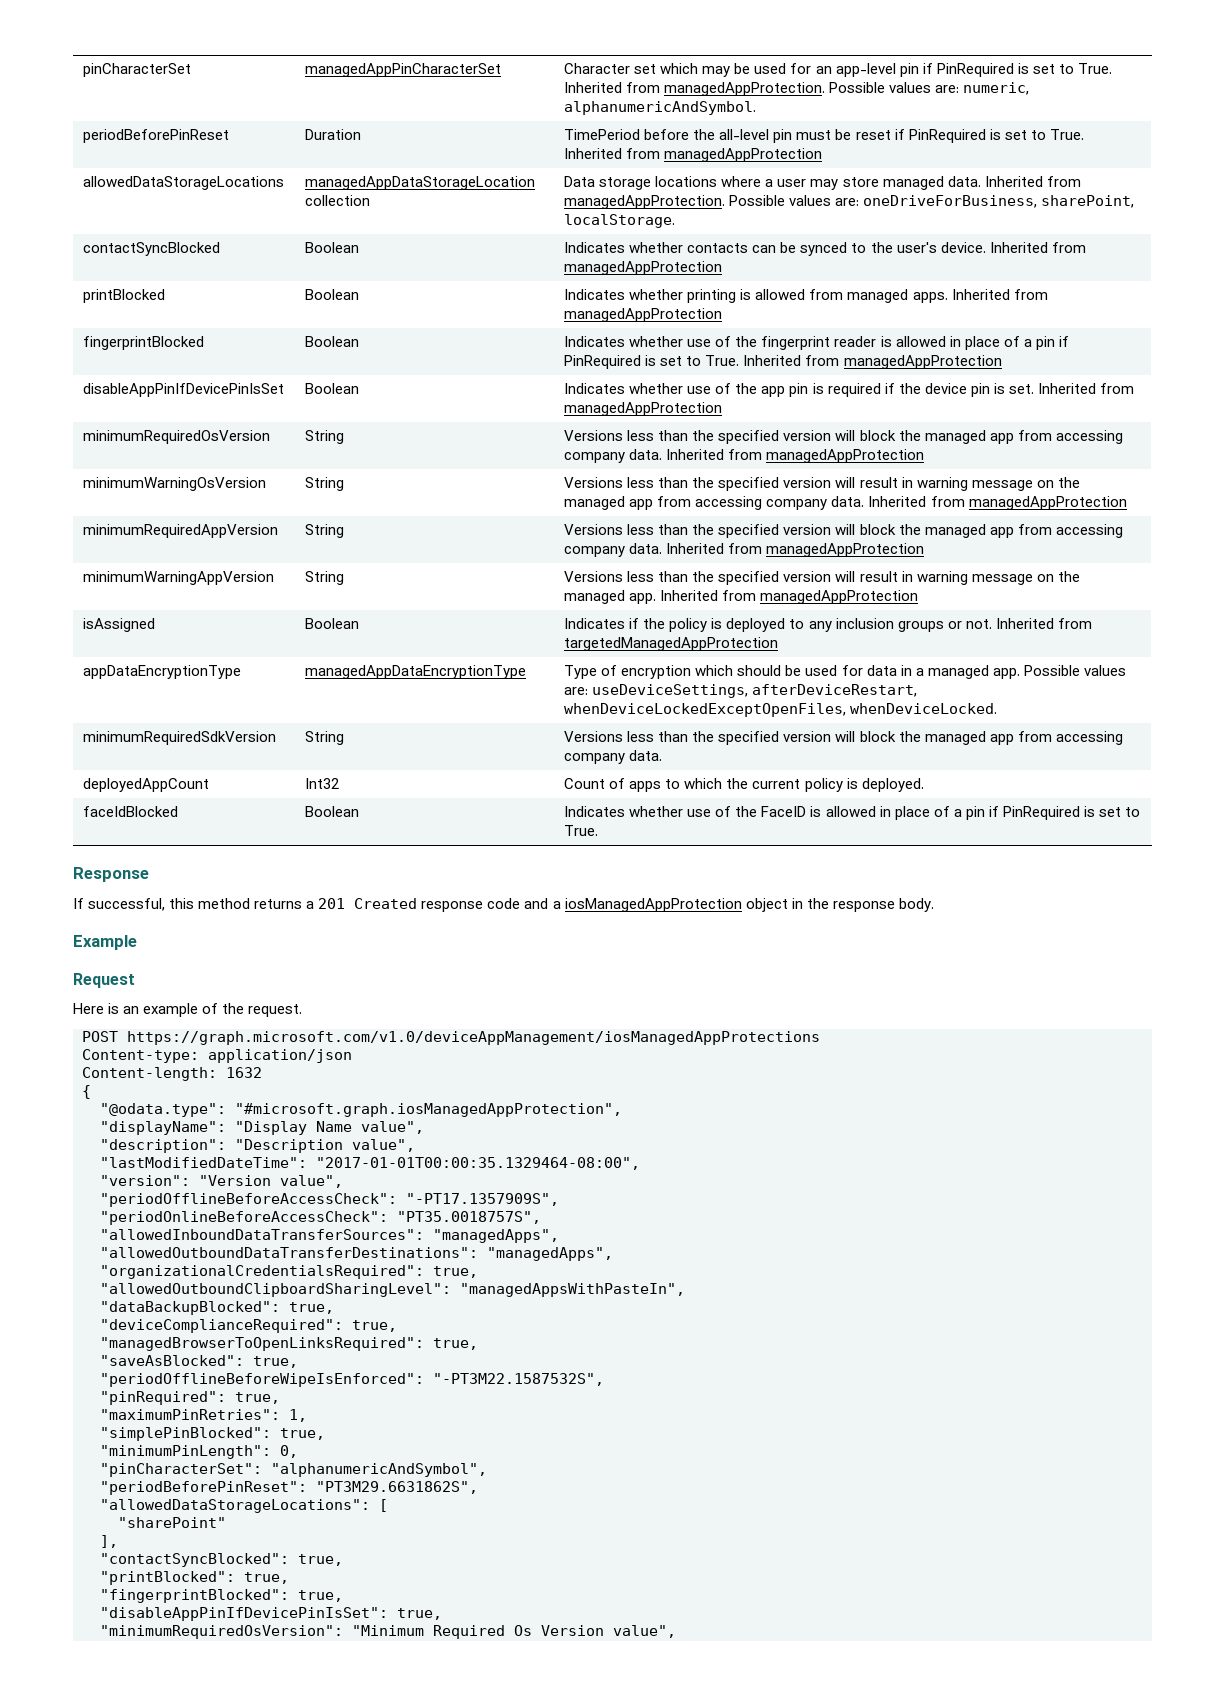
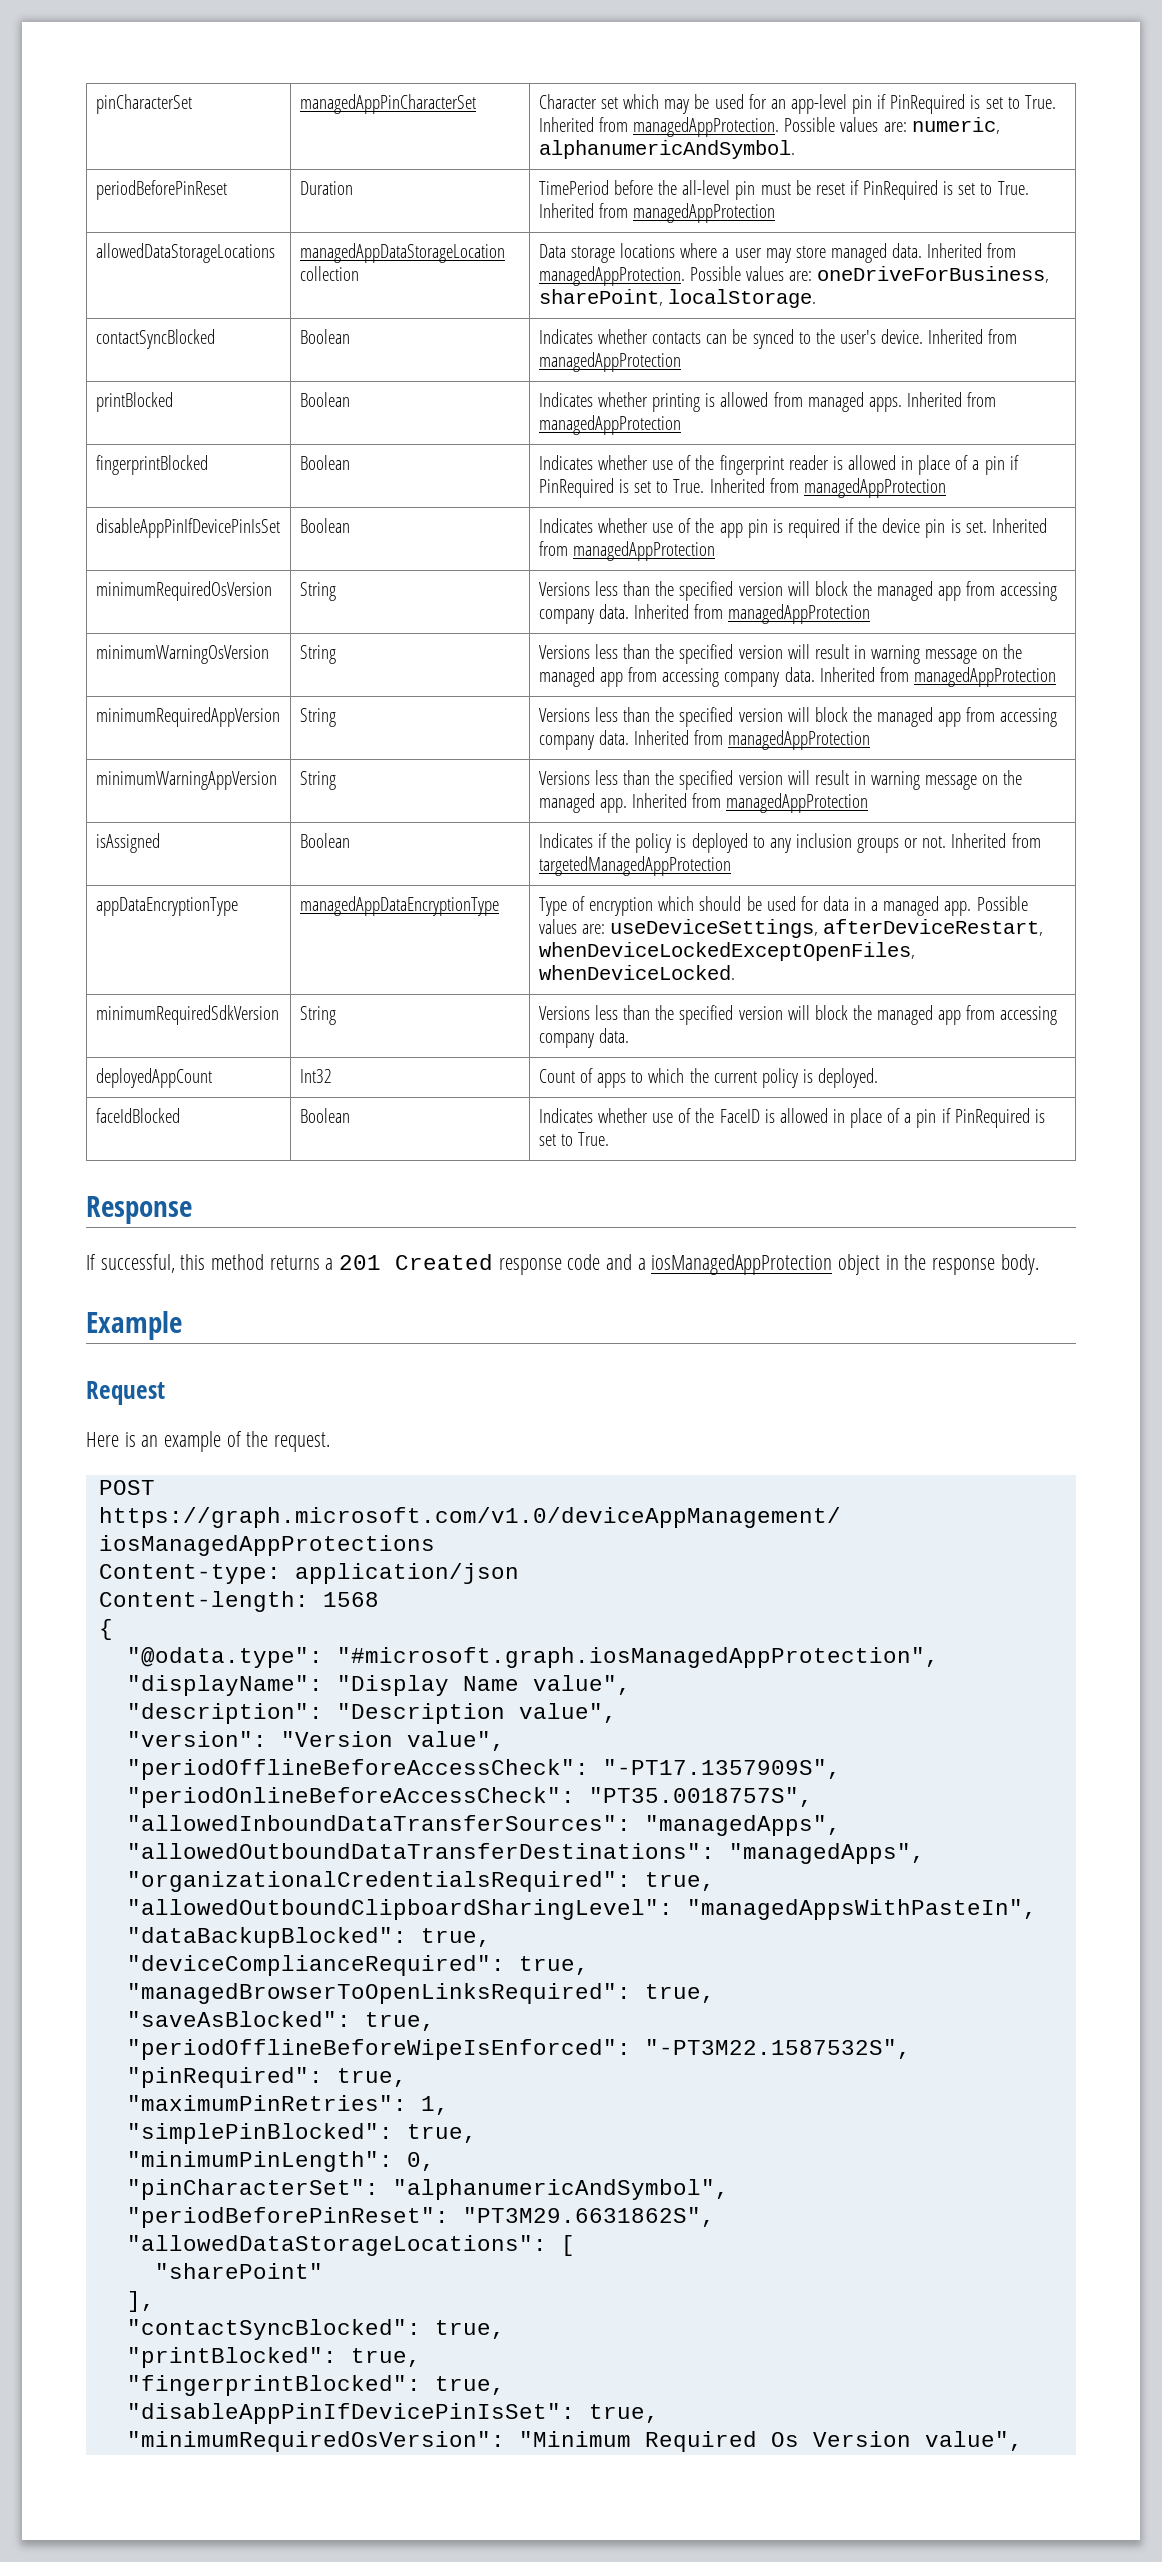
[226,1067,262,1078] 1632 -> [322,1592,379,1607] 1568
[100,1157,640,1170] // "lastModifiedDateTime": "2017-01-01T00:00:35.1329464-08:00", -> (617, 1713) none

